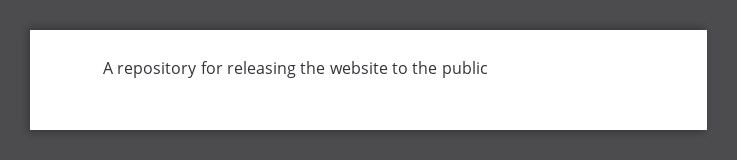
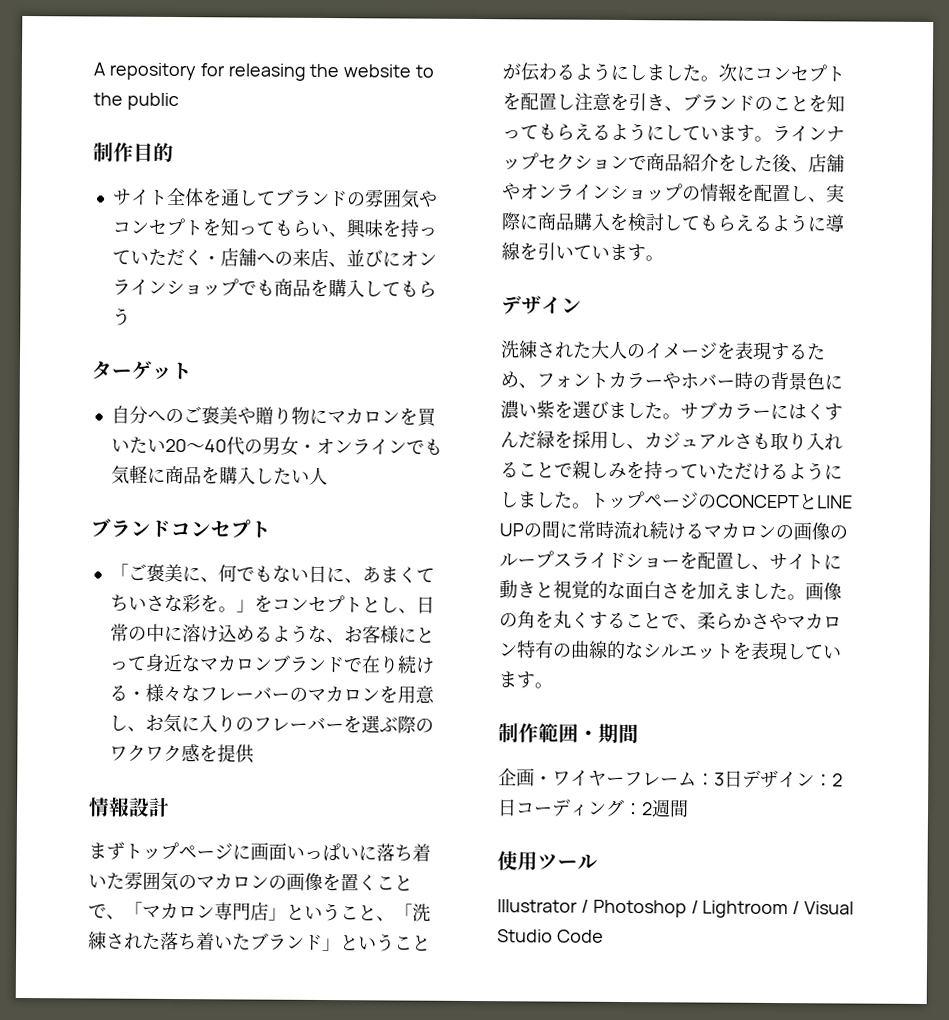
(488, 69) none -> [93,142,174,162] [112,187,438,208] [111,217,437,239] [111,247,437,268] [111,278,437,298] [111,307,131,326] [91,360,192,380] [110,405,437,427] [110,436,443,456] [110,464,328,486] [90,518,271,539] [109,563,435,584] [109,594,435,614] [109,623,435,644] [108,653,435,674] [108,683,435,704] [108,713,434,734] [108,744,255,764] [88,796,170,817] [88,841,431,862] [88,871,413,892] [88,901,431,922] [88,931,431,952] [502,62,845,83] [502,92,845,113] [502,122,845,143] [502,152,845,173] [502,182,845,203] [501,212,844,233] [501,242,664,262] [501,295,582,315] [501,340,826,361] [500,371,843,391] [500,400,843,421] [500,430,843,451] [500,460,843,481] [500,491,853,510] [499,520,848,541] [499,550,842,571] [499,580,842,601] [499,610,842,631] [499,640,842,661] [498,671,553,689] [498,723,639,744] [498,768,843,789] [497,798,689,818] [497,851,598,871] [497,899,855,919] [497,929,604,943] // 制作目的 // サイト全体を通してブランドの雰囲気やコンセプトを知ってもらい、興味を持っていただく・店舗への来店、並びにオンラインショップでも商品を購入してもらう // ターゲット // 自分へのご褒美や贈り物にマカロンを買いたい20〜40代の男女・オンラインでも気軽に商品を購入したい人 // ブランドコンセプト // 「ご褒美に、何でもない日に、あまくてちいさな彩を。」をコンセプトとし、日常の中に溶け込めるような、お客様にとって身近なマカロンブランドで在り続ける・様々なフレーバーのマカロンを用意し、お気に入りのフレーバーを選ぶ際のワクワク感を提供 // 情報設計 // まずトップページに画面いっぱいに落ち着いた雰囲気のマカロンの画像を置くことで、「マカロン専門店」ということ、「洗練された落ち着いたブランド」ということが伝わるようにしました。次にコンセプトを配置し注意を引き、ブランドのことを知ってもらえるようにしています。ラインナップセクションで商品紹介をした後、店舗やオンラインショップの情報を配置し、実際に商品購入を検討してもらえるように導線を引いています。 // デザイン // 洗練された大人のイメージを表現するため、フォントカラーやホバー時の背景色に濃い紫を選びました。サブカラーにはくすんだ緑を採用し、カジュアルさも取り入れることで親しみを持っていただけるようにしました。トップページのCONCEPTとLINE UPの間に常時流れ続けるマカロンの画像のループスライドショーを配置し、サイトに動きと視覚的な面白さを加えました。画像の角を丸くすることで、柔らかさやマカロン特有の曲線的なシルエットを表現しています。 // 制作範囲・期間 // 企画・ワイヤーフレーム：3日デザイン：2日コーディング：2週間 // 使用ツール // Illustrator / Photoshop / Lightroom / Visual Studio Code

